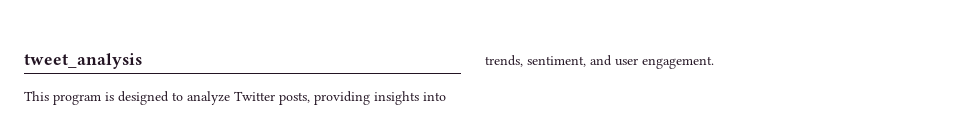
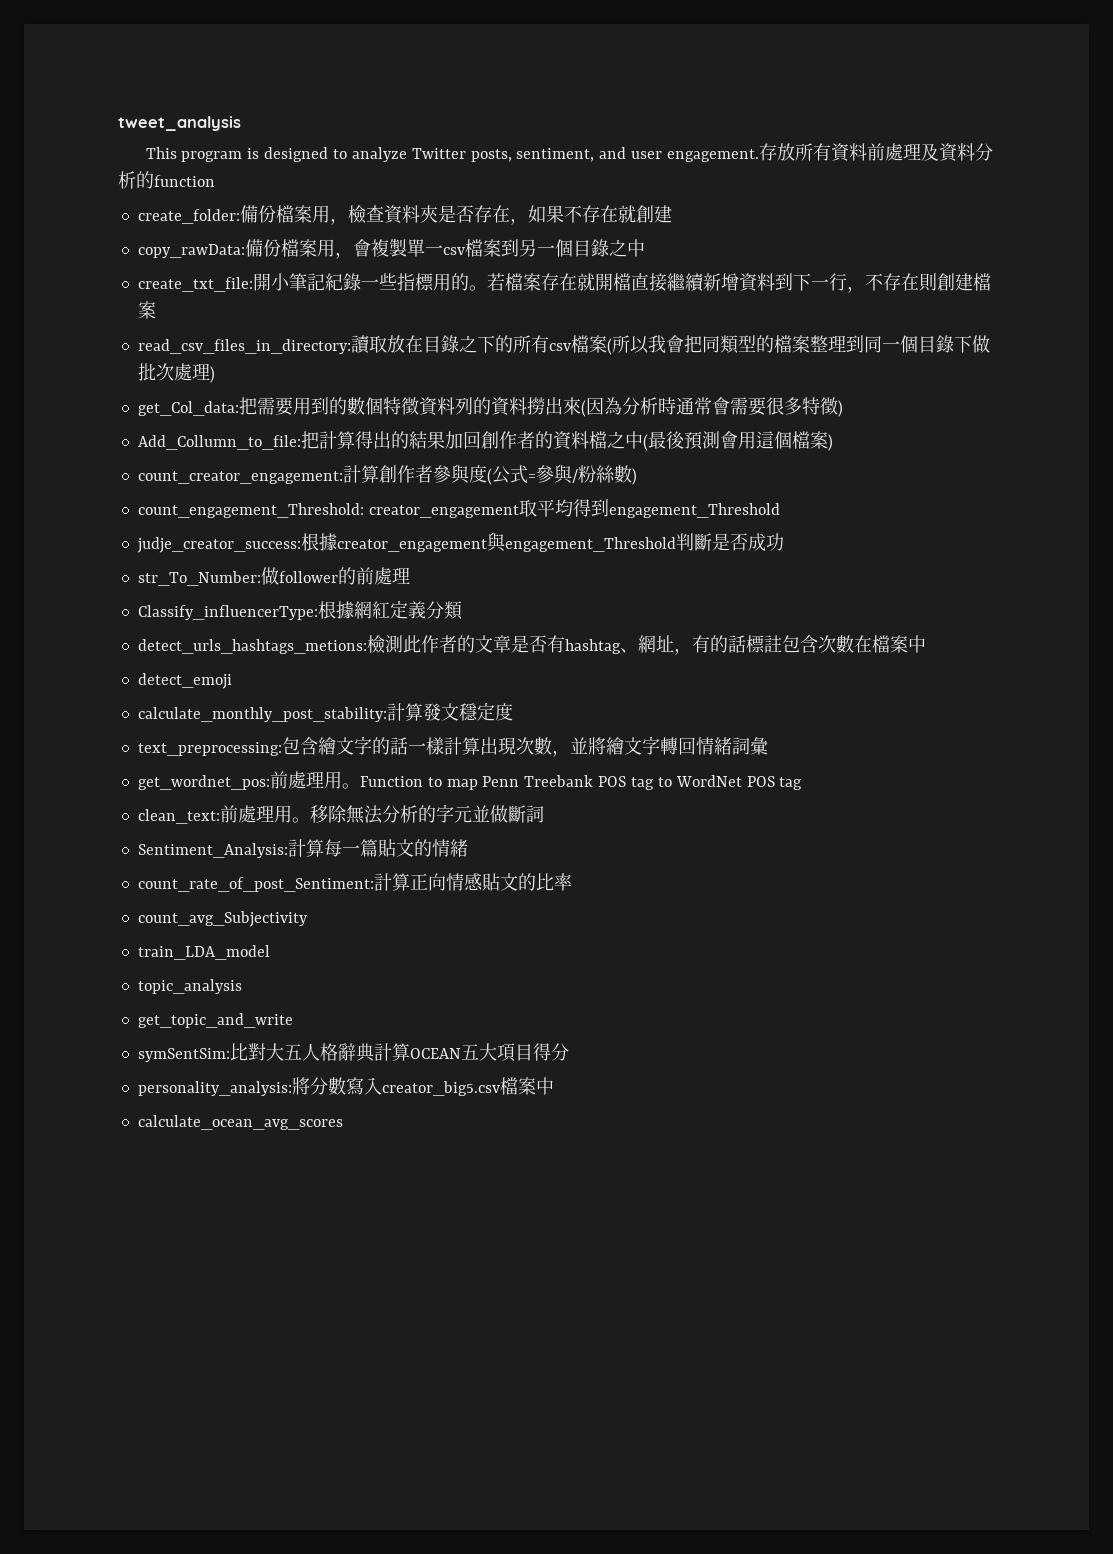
[314,91,446,105] [485,55,714,69] providing insights into trends, sentiment, and user engagement. -> [516,143,994,162] [118,171,215,189] [137,205,672,225] [137,238,645,259] [137,273,991,293] [137,301,156,319] [137,335,990,355] [137,363,215,383] [137,397,843,417] [137,431,833,451] [137,464,637,485] [137,499,780,518] [136,532,784,553] [137,567,410,586] [137,600,463,620] [137,635,926,655] [137,673,232,689] [137,702,513,722] [137,736,768,757] [137,771,803,790] [137,804,544,824] [137,839,468,858] [137,873,572,892] [137,911,308,927] [137,945,270,960] [137,979,242,994] [137,1013,293,1028] [137,1043,569,1062] [137,1077,554,1096] [137,1115,343,1130] sentiment, and user engagement.存放所有資料前處理及資料分析的function // create_folder:備份檔案用，檢查資料夾是否存在，如果不存在就創建 // copy_rawData:備份檔案用，會複製單一csv檔案到另一個目錄之中 // create_txt_file:開小筆記紀錄一些指標用的。若檔案存在就開檔直接繼續新增資料到下一行，不存在則創建檔案 // read_csv_files_in_directory:讀取放在目錄之下的所有csv檔案(所以我會把同類型的檔案整理到同一個目錄下做批次處理) // get_Col_data:把需要用到的數個特徵資料列的資料撈出來(因為分析時通常會需要很多特徵) // Add_Collumn_to_file:把計算得出的結果加回創作者的資料檔之中(最後預測會用這個檔案) // count_creator_engagement:計算創作者參與度(公式=參與/粉絲數) // count_engagement_Threshold: creator_engagement取平均得到engagement_Threshold // judje_creator_success:根據creator_engagement與engagement_Threshold判斷是否成功 // str_To_Number:做follower的前處理 // Classify_influencerType:根據網紅定義分類 // detect_urls_hashtags_metions:檢測此作者的文章是否有hashtag、網址，有的話標註包含次數在檔案中 // detect_emoji // calculate_monthly_post_stability:計算發文穩定度 // text_preprocessing:包含繪文字的話一樣計算出現次數，並將繪文字轉回情緒詞彙 // get_wordnet_pos:前處理用。Function to map Penn Treebank POS tag to WordNet POS tag // clean_text:前處理用。移除無法分析的字元並做斷詞 // Sentiment_Analysis:計算每一篇貼文的情緒 // count_rate_of_post_Sentiment:計算正向情感貼文的比率 // count_avg_Subjectivity // train_LDA_model // topic_analysis // get_topic_and_write // symSentSim:比對大五人格辭典計算OCEAN五大項目得分 // personality_analysis:將分數寫入creator_big5.csv檔案中 // calculate_ocean_avg_scores

